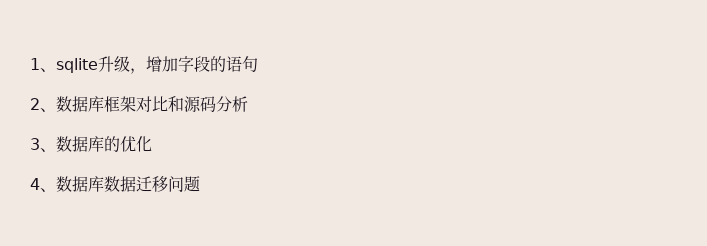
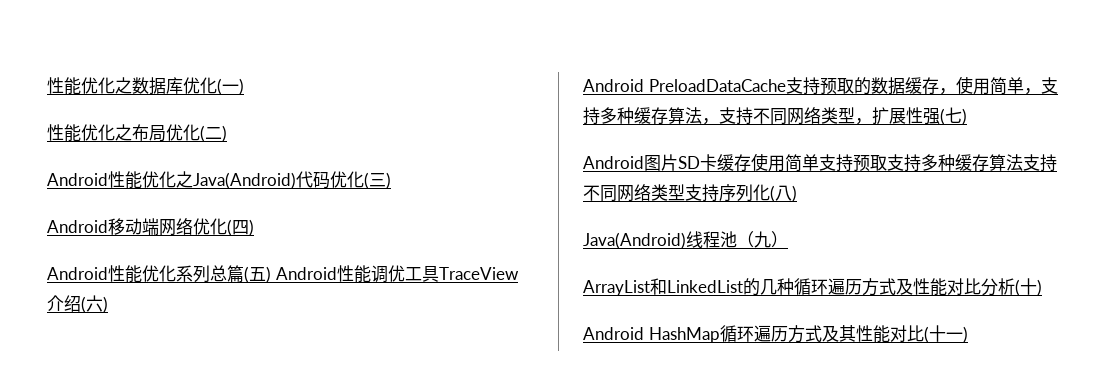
[30,56,258,74] [30,96,248,112] [30,136,152,152] [30,176,200,192] 1、sqlite升级，增加字段的语句 // 2、数据库框架对比和源码分析 // 3、数据库的优化 // 4、数据库数据迁移问题 -> [47,77,244,95] [47,124,227,142] [47,171,391,189] [47,218,254,236] [47,265,519,283] [47,295,108,313] [583,76,1058,95] [583,107,967,125] [583,153,1057,172] [583,184,797,202] [583,231,788,249] [583,278,1042,296] [583,325,968,343] 性能优化之数据库优化(一) // 性能优化之布局优化(二) // Android性能优化之Java(Android)代码优化(三) // Android移动端网络优化(四) // Android性能优化系列总篇(五) Android性能调优工具TraceView介绍(六) // Android PreloadDataCache支持预取的数据缓存，使用简单，支持多种缓存算法，支持不同网络类型，扩展性强(七) // Android图片SD卡缓存使用简单支持预取支持多种缓存算法支持不同网络类型支持序列化(八) // Java(Android)线程池（九） // ArrayList和LinkedList的几种循环遍历方式及性能对比分析(十) // Android HashMap循环遍历方式及其性能对比(十一)

